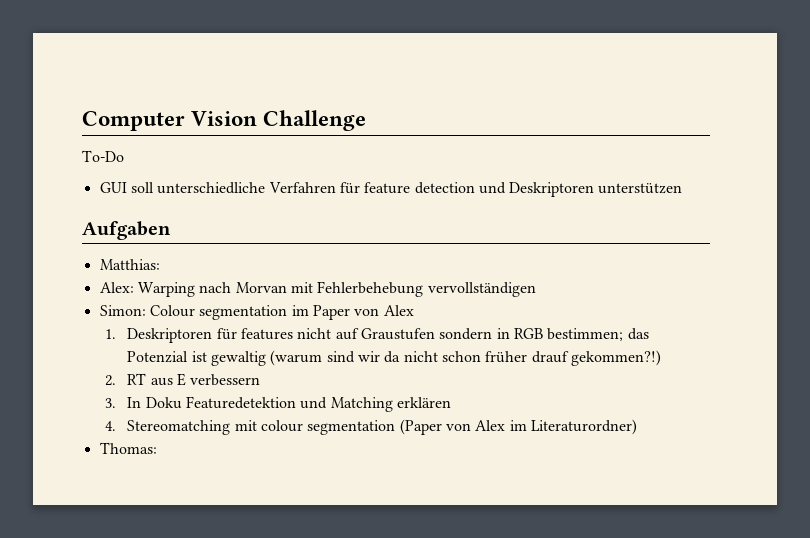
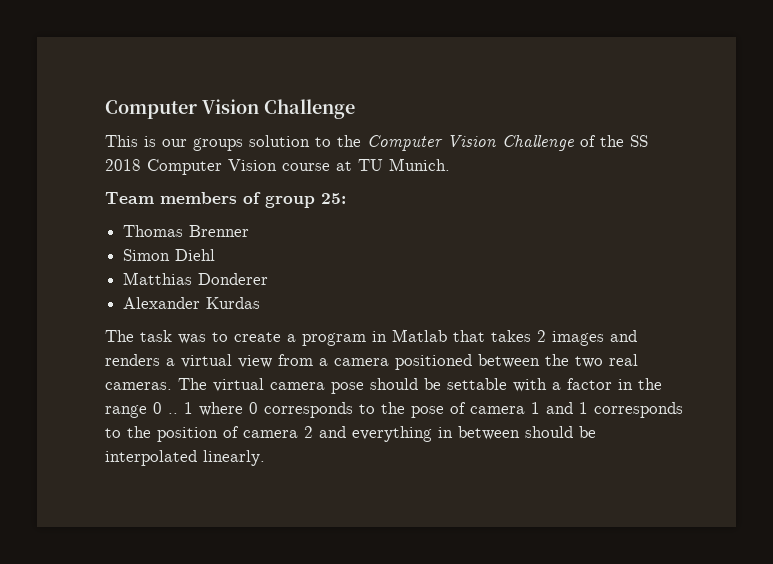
[82,150,124,162] [99,182,683,197] [82,221,171,240] [99,259,160,270] [99,281,536,297] [99,305,414,320] [104,328,649,343] [127,350,661,366] [104,373,261,386] [104,396,451,412] [104,419,637,435] [99,442,157,454] To-Do // GUI soll unterschiedliche Verfahren für feature detection und Deskriptoren unterstützen // Aufgaben // Matthias: // Alex: Warping nach Morvan mit Fehlerbehebung vervollständigen // Simon: Colour segmentation im Paper von Alex // 1. Deskriptoren für features nicht auf Graustufen sondern in RGB bestimmen; das Potenzial ist gewaltig (warum sind wir da nicht schon früher drauf gekommen?!) // 2. RT aus E verbessern // 3. In Doku Featuredetektion und Matching erklären // 4. Stereomatching mit colour segmentation (Paper von Alex im Literaturordner) // Thomas: -> [105,135,648,151] [105,158,450,175] [105,192,346,208] [123,225,250,237] [123,249,216,261] [123,272,269,285] [123,297,261,309] [105,329,637,346] [105,354,638,370] [105,378,662,394] [105,402,683,418] [105,426,596,442] [105,450,265,466] This is our groups solution to the Computer Vision Challenge of the SS 2018 Computer Vision course at TU Munich. // Team members of group 25: // Thomas Brenner // Simon Diehl // Matthias Donderer // Alexander Kurdas // The task was to create a program in Matlab that takes 2 images and renders a virtual view from a camera positioned between the two real cameras. The virtual camera pose should be settable with a factor in the range 0 .. 1 where 0 corresponds to the pose of camera 1 and 1 corresponds to the position of camera 2 and everything in between should be interpolated linearly.

